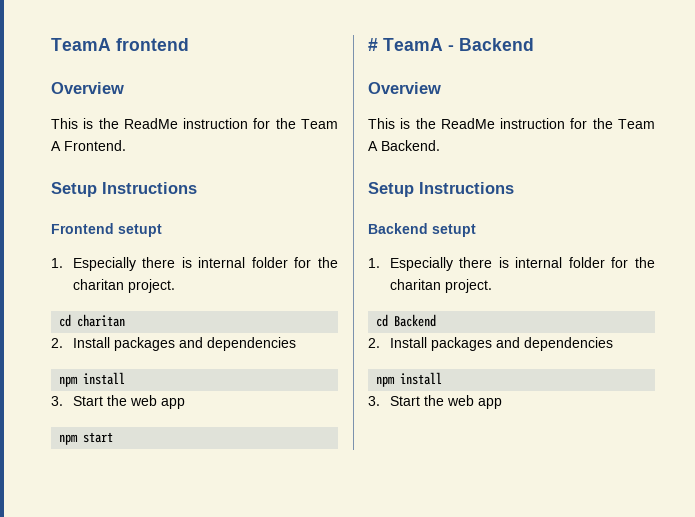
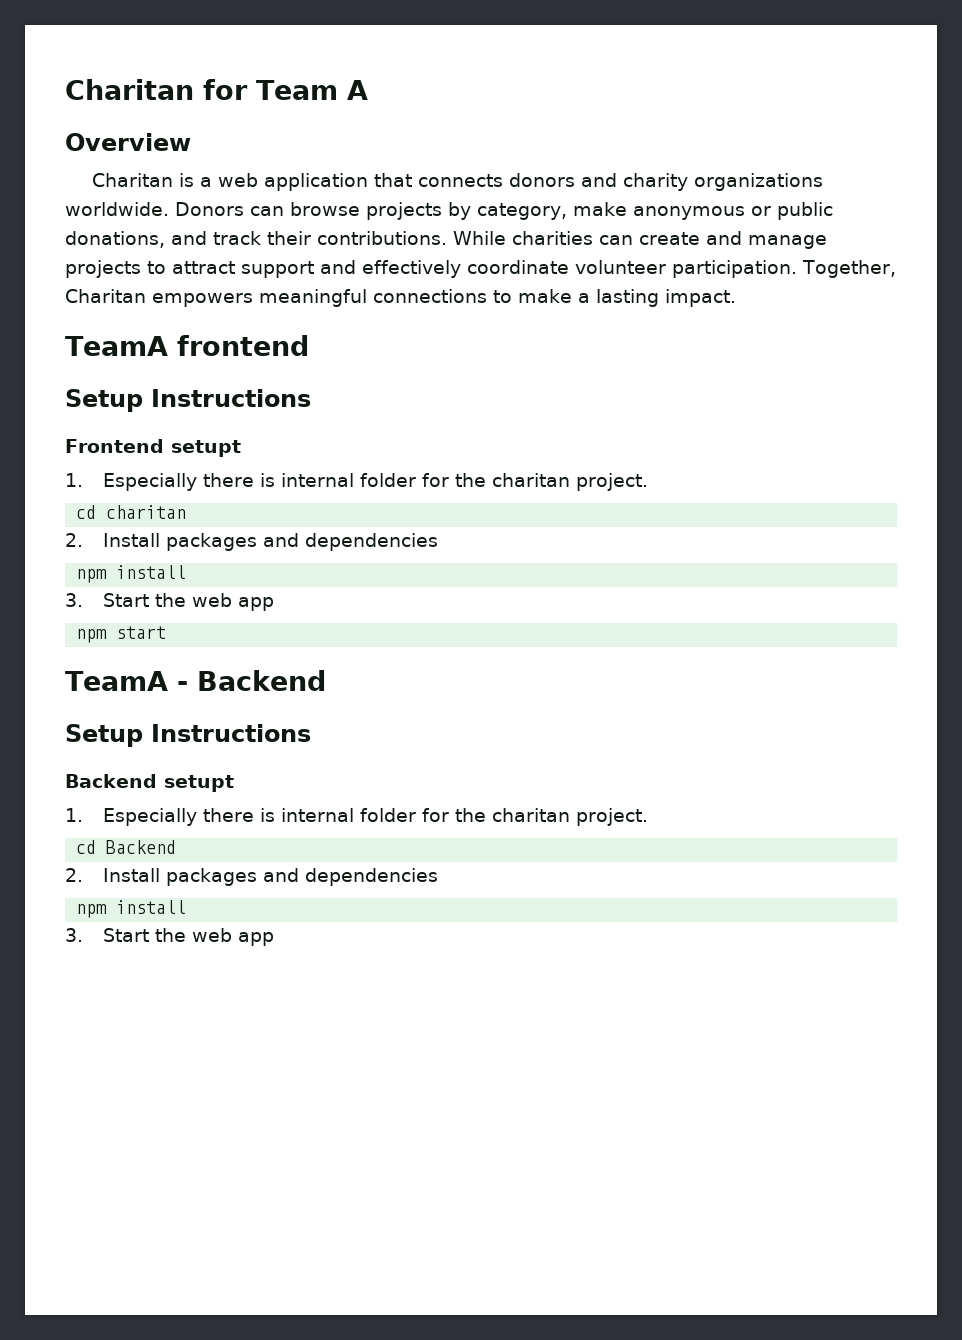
[51,38,189,51] [51,82,124,94] [51,118,338,129] [51,140,126,151] TeamA frontend // Overview // This is the ReadMe instruction for the Team A Frontend. -> [65,79,368,100] [65,133,191,151] [92,173,824,191] [65,202,833,220] [65,231,827,249] [65,260,896,278] [65,289,736,307] [65,335,309,356] Charitan for Team A // Overview // Charitan is a web application that connects donors and charity organizations worldwide. Donors can browse projects by category, make anonymous or public donations, and track their contributions. While charities can create and manage projects to attract support and effectively coordinate volunteer participation. Together, Charitan empowers meaningful connections to make a lasting impact. // TeamA frontend
[368,38,378,51] # -> (167, 632) none
[368,82,441,94] [368,118,655,129] [368,140,440,151] // Overview // This is the ReadMe instruction for the Team A Backend. -> (326, 680) none

